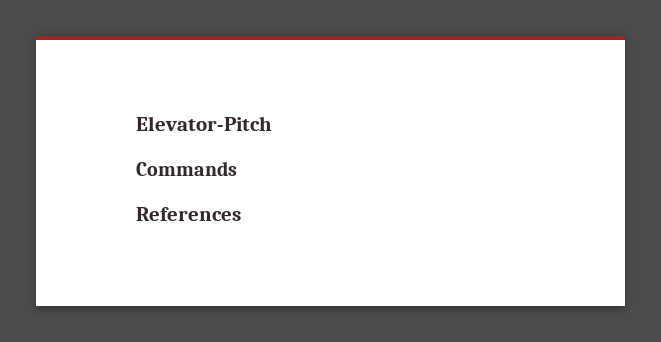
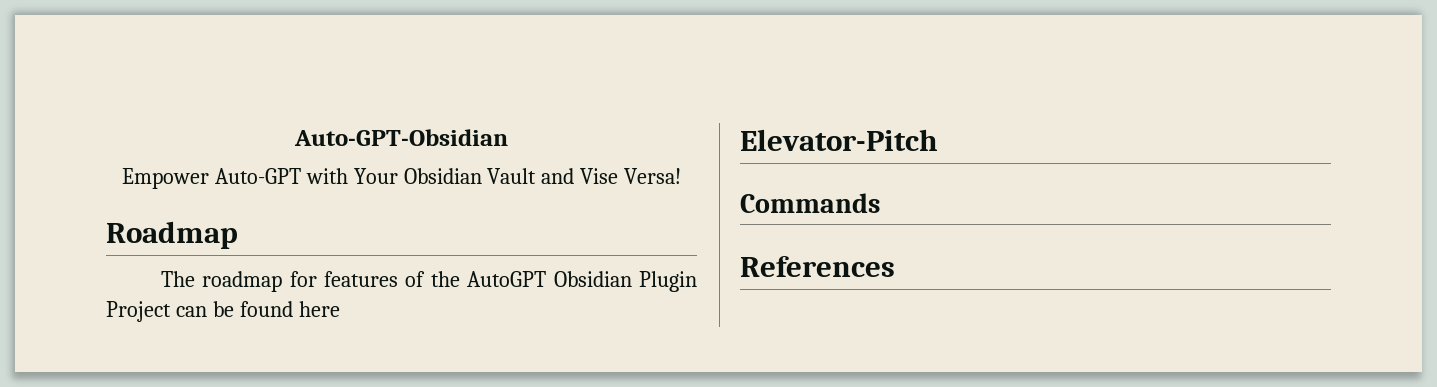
(136, 123) none -> [294,129,508,146] [121,168,682,189] [106,221,238,249] [160,271,698,292] [106,301,340,322] Auto-GPT-Obsidian // Empower Auto-GPT with Your Obsidian Vault and Vise Versa! // Roadmap // The roadmap for features of the AutoGPT Obsidian Plugin Project can be found here //

